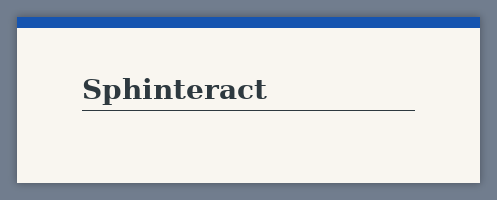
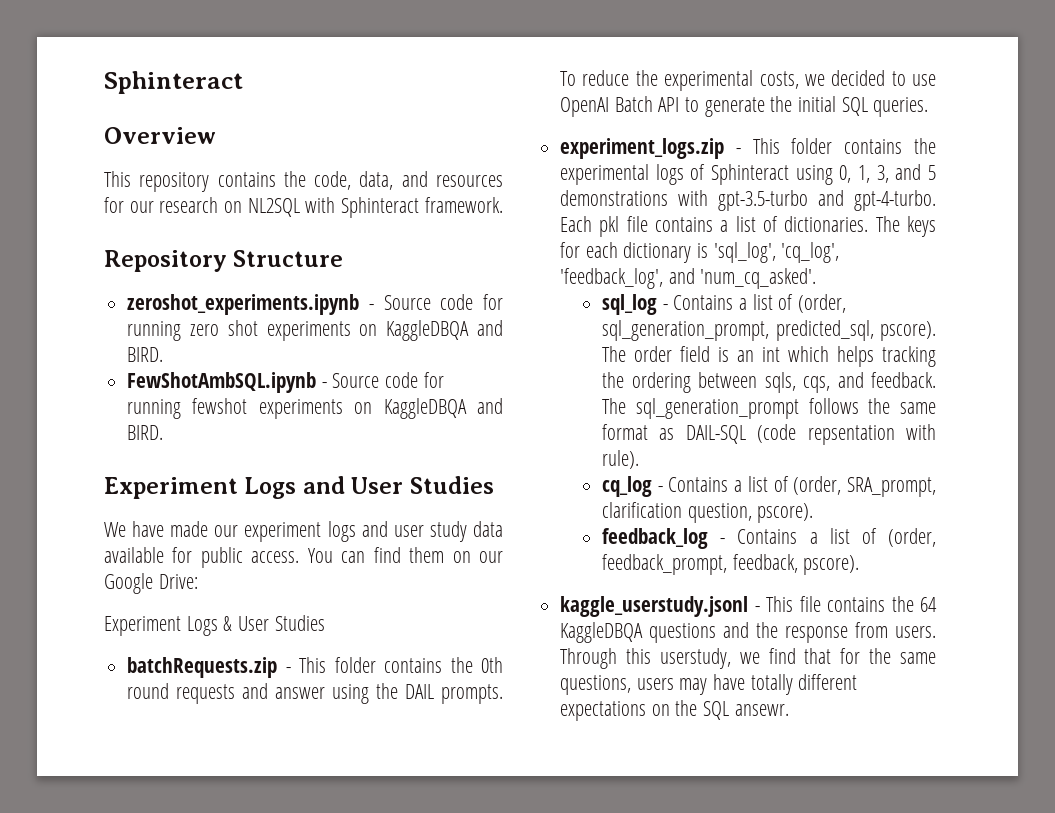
[82,78,267,105] Sphinteract -> [104,71,243,94] [104,127,216,144] [104,171,503,192] [104,197,503,218] [104,250,344,272] [127,294,503,315] [127,320,503,341] [127,347,164,362] [127,372,444,393] [127,398,503,419] [127,425,164,440] [104,476,494,499] [104,521,503,542] [104,547,503,568] [104,573,198,594] [104,615,325,636] [127,657,503,678] [127,683,503,704] [560,70,936,91] [560,96,929,117] [560,138,936,159] [560,164,936,185] [560,190,936,211] [560,216,936,237] [560,242,840,263] [560,268,817,289] [602,294,847,315] [602,320,936,341] [602,346,936,367] [602,372,936,393] [602,398,936,419] [602,424,936,445] [602,450,640,469] [602,476,936,497] [602,502,814,523] [602,528,937,549] [602,554,860,575] [560,596,937,617] [560,622,936,643] [560,648,936,669] [560,674,858,695] [560,700,789,721] Sphinteract // Overview // This repository contains the code, data, and resources for our research on NL2SQL with Sphinteract framework. // Repository Structure // zeroshot_experiments.ipynb - Source code for running zero shot experiments on KaggleDBQA and BIRD. // FewShotAmbSQL.ipynb - Source code for running fewshot experiments on KaggleDBQA and BIRD. // Experiment Logs and User Studies // We have made our experiment logs and user study data available for public access. You can find them on our Google Drive: // Experiment Logs & User Studies // batchRequests.zip - This folder contains the 0th round requests and answer using the DAIL prompts. To reduce the experimental costs, we decided to use OpenAI Batch API to generate the initial SQL queries. // experiment_logs.zip - This folder contains the experimental logs of Sphinteract using 0, 1, 3, and 5 demonstrations with gpt-3.5-turbo and gpt-4-turbo. Each pkl file contains a list of dictionaries. The keys for each dictionary is 'sql_log', 'cq_log', 'feedback_log', and 'num_cq_asked'. // sql_log - Contains a list of (order, sql_generation_prompt, predicted_sql, pscore). The order field is an int which helps tracking the ordering between sqls, cqs, and feedback. The sql_generation_prompt follows the same format as DAIL-SQL (code repsentation with rule). // cq_log - Contains a list of (order, SRA_prompt, clarification question, pscore). // feedback_log - Contains a list of (order, feedback_prompt, feedback, pscore). // kaggle_userstudy.jsonl - This file contains the 64 KaggleDBQA questions and the response from users. Through this userstudy, we find that for the same questions, users may have totally different expectations on the SQL ansewr.

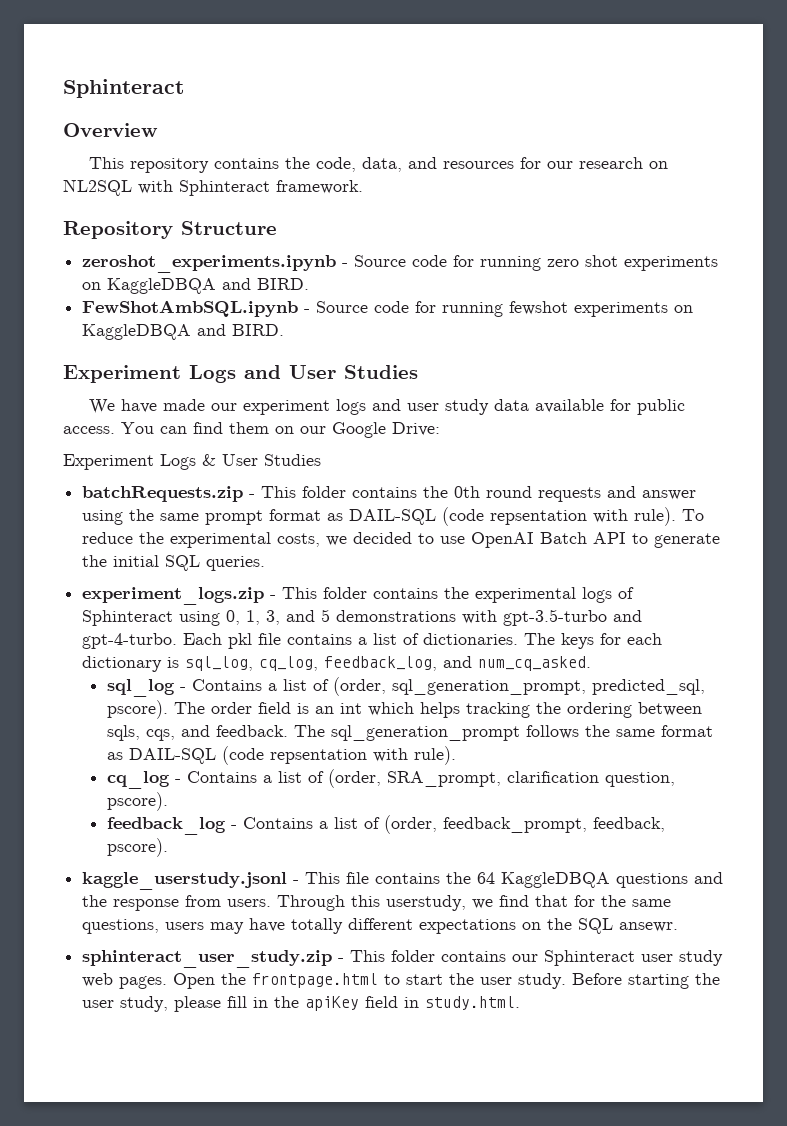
[405,684,503,704] DAIL prompts. -> [160,507,677,526] same prompt format as DAIL-SQL (code repsentation with rule).
[713,242,840,263] [560,268,817,289] 'sql_log', 'cq_log', 'feedback_log', and 'num_cq_asked'. -> [185,656,592,671] sql_log, cq_log, feedback_log, and num_cq_asked.
(789, 710) none -> [82,950,724,968] [82,973,721,989] [82,996,521,1012] // sphinteract_user_study.zip - This folder contains our Sphinteract user study web pages. Open the frontpage.html to start the user study. Before starting the user study, please fill in the apiKey field in study.html.

